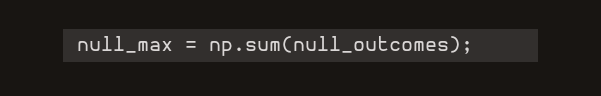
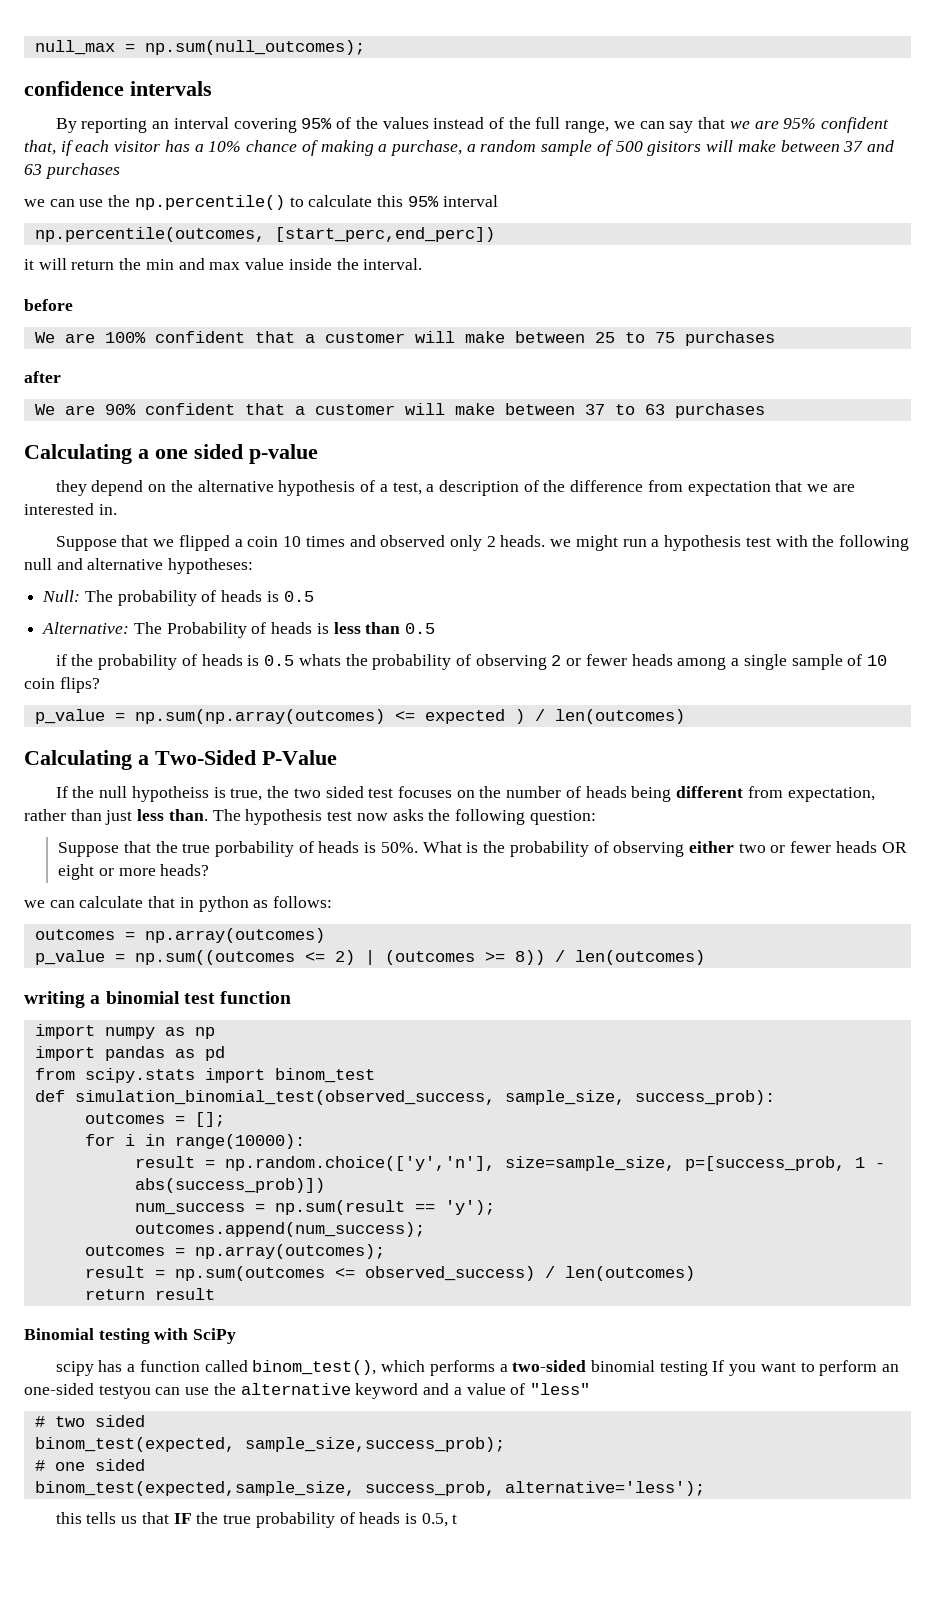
(473, 46) none -> [24,81,212,96] [55,117,889,133] [24,140,894,156] [24,163,120,179] [24,195,498,210] [34,227,495,242] [24,258,423,270] [24,299,73,311] [34,331,775,346] [24,371,61,383] [34,403,765,418] [24,444,318,464] [55,480,855,496] [24,503,117,515] [55,535,909,551] [24,558,254,574] [42,590,314,606] [42,622,436,638] [55,654,887,670] [24,677,100,693] [34,709,685,724] [24,750,337,770] [55,786,875,802] [24,809,596,825] [58,841,907,857] [58,864,210,880] [24,896,333,912] [34,928,325,943] [34,950,705,965] [24,991,292,1008] [34,1024,215,1039] [34,1046,225,1061] [34,1068,375,1083] [34,1090,775,1105] [84,1112,225,1127] [84,1134,305,1149] [134,1156,885,1171] [134,1178,325,1193] [134,1200,495,1215] [134,1222,425,1237] [84,1244,385,1259] [84,1266,695,1281] [84,1288,215,1300] [24,1328,237,1344] [55,1360,900,1376] [24,1383,590,1399] [34,1415,145,1427] [34,1437,505,1452] [34,1459,145,1471] [34,1481,705,1496] [55,1512,458,1528] // confidence intervals // By reporting an interval covering 95% of the values instead of the full range, we can say that we are 95% confident that, if each visitor has a 10% chance of making a purchase, a random sample of 500 gisitors will make between 37 and 63 purchases // we can use the np.percentile() to calculate this 95% interval // np.percentile(outcomes, [start_perc,end_perc]) // it will return the min and max value inside the interval. // before // We are 100% confident that a customer will make between 25 to 75 purchases // after // We are 90% confident that a customer will make between 37 to 63 purchases // Calculating a one sided p-value // they depend on the alternative hypothesis of a test, a description of the difference from expectation that we are interested in. // Suppose that we flipped a coin 10 times and observed only 2 heads. we might run a hypothesis test with the following null and alternative hypotheses: // Null: The probability of heads is 0.5 // Alternative: The Probability of heads is less than 0.5 // if the probability of heads is 0.5 whats the probability of observing 2 or fewer heads among a single sample of 10 coin flips? // p_value = np.sum(np.array(outcomes) <= expected ) / len(outcomes) // Calculating a Two-Sided P-Value // If the null hypotheiss is true, the two sided test focuses on the number of heads being different from expectation, rather than just less than. The hypothesis test now asks the following question: // Suppose that the true porbability of heads is 50%. What is the probability of observing either two or fewer heads OR eight or more heads? // we can calculate that in python as follows: // outcomes = np.array(outcomes) // p_value = np.sum((outcomes <= 2) | (outcomes >= 8)) / len(outcomes) // writing a binomial test function // import numpy as np // import pandas as pd // from scipy.stats import binom_test // def simulation_binomial_test(observed_success, sample_size, success_prob): // outcomes = []; // for i in range(10000): // result = np.random.choice(['y','n'], size=sample_size, p=[success_prob, 1 - abs(success_prob)]) // num_success = np.sum(result == 'y'); // outcomes.append(num_success); // outcomes = np.array(outcomes); // result = np.sum(outcomes <= observed_success) / len(outcomes) // return result // Binomial testing with SciPy // scipy has a function called binom_test(), which performs a two-sided binomial testing If you want to perform an one-sided testyou can use the alternative keyword and a value of "less" // # two sided // binom_test(expected, sample_size,success_prob); // # one sided // binom_test(expected,sample_size, success_prob, alternative='less'); // this tells us that IF the true probability of heads is 0.5, t

